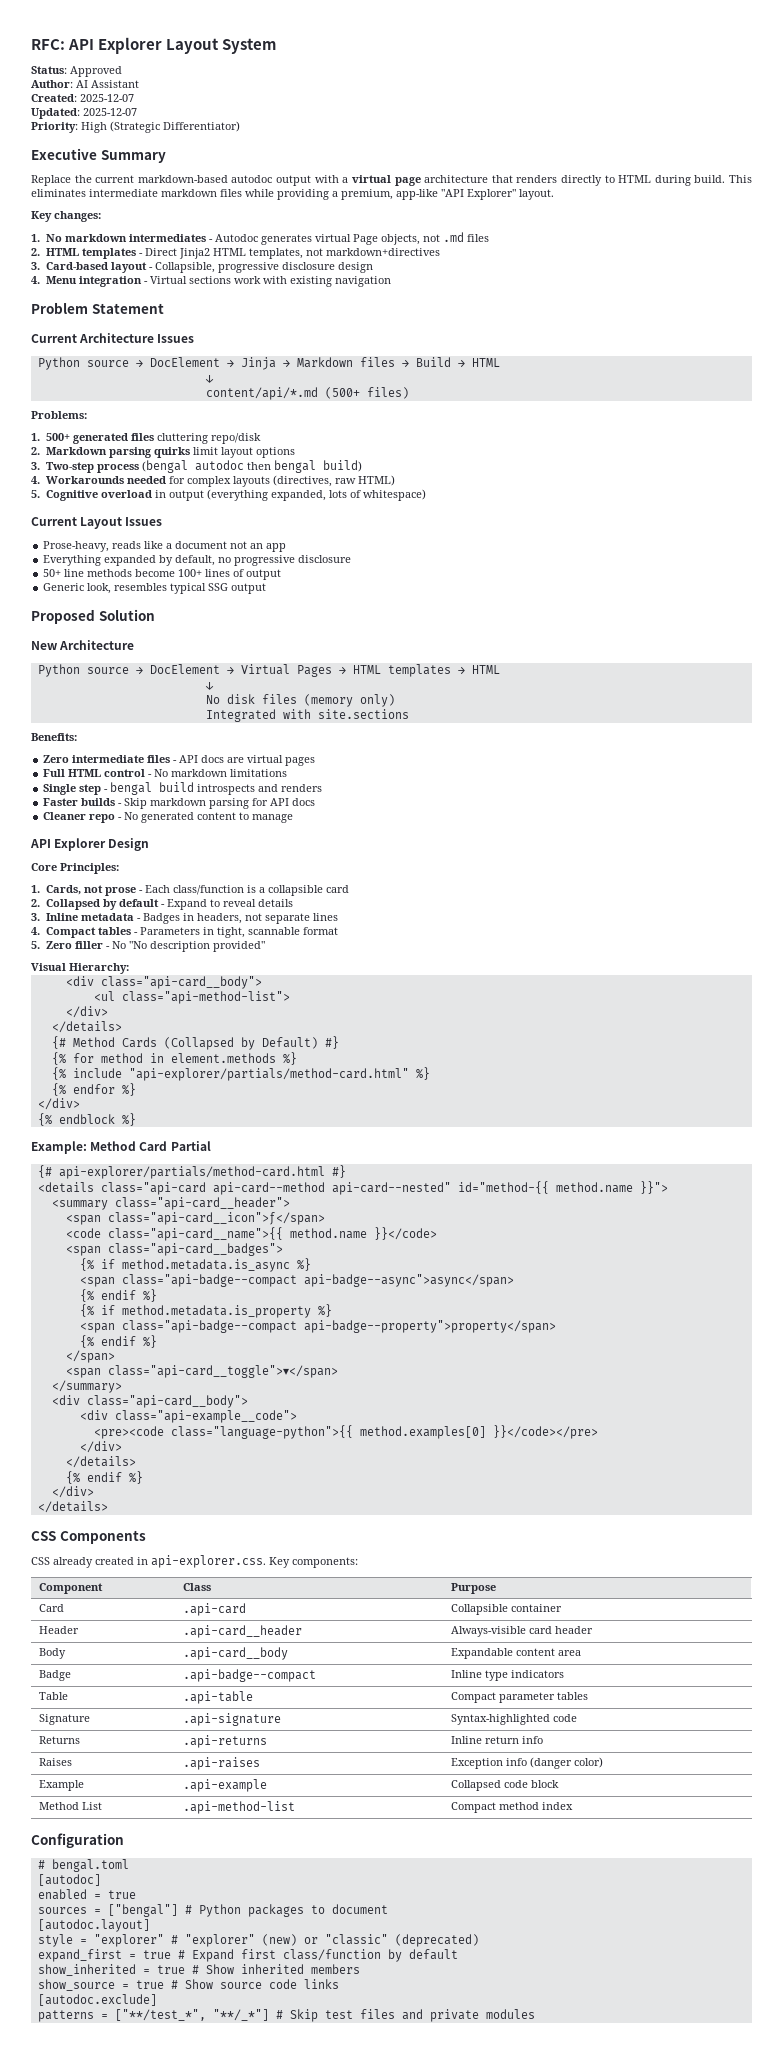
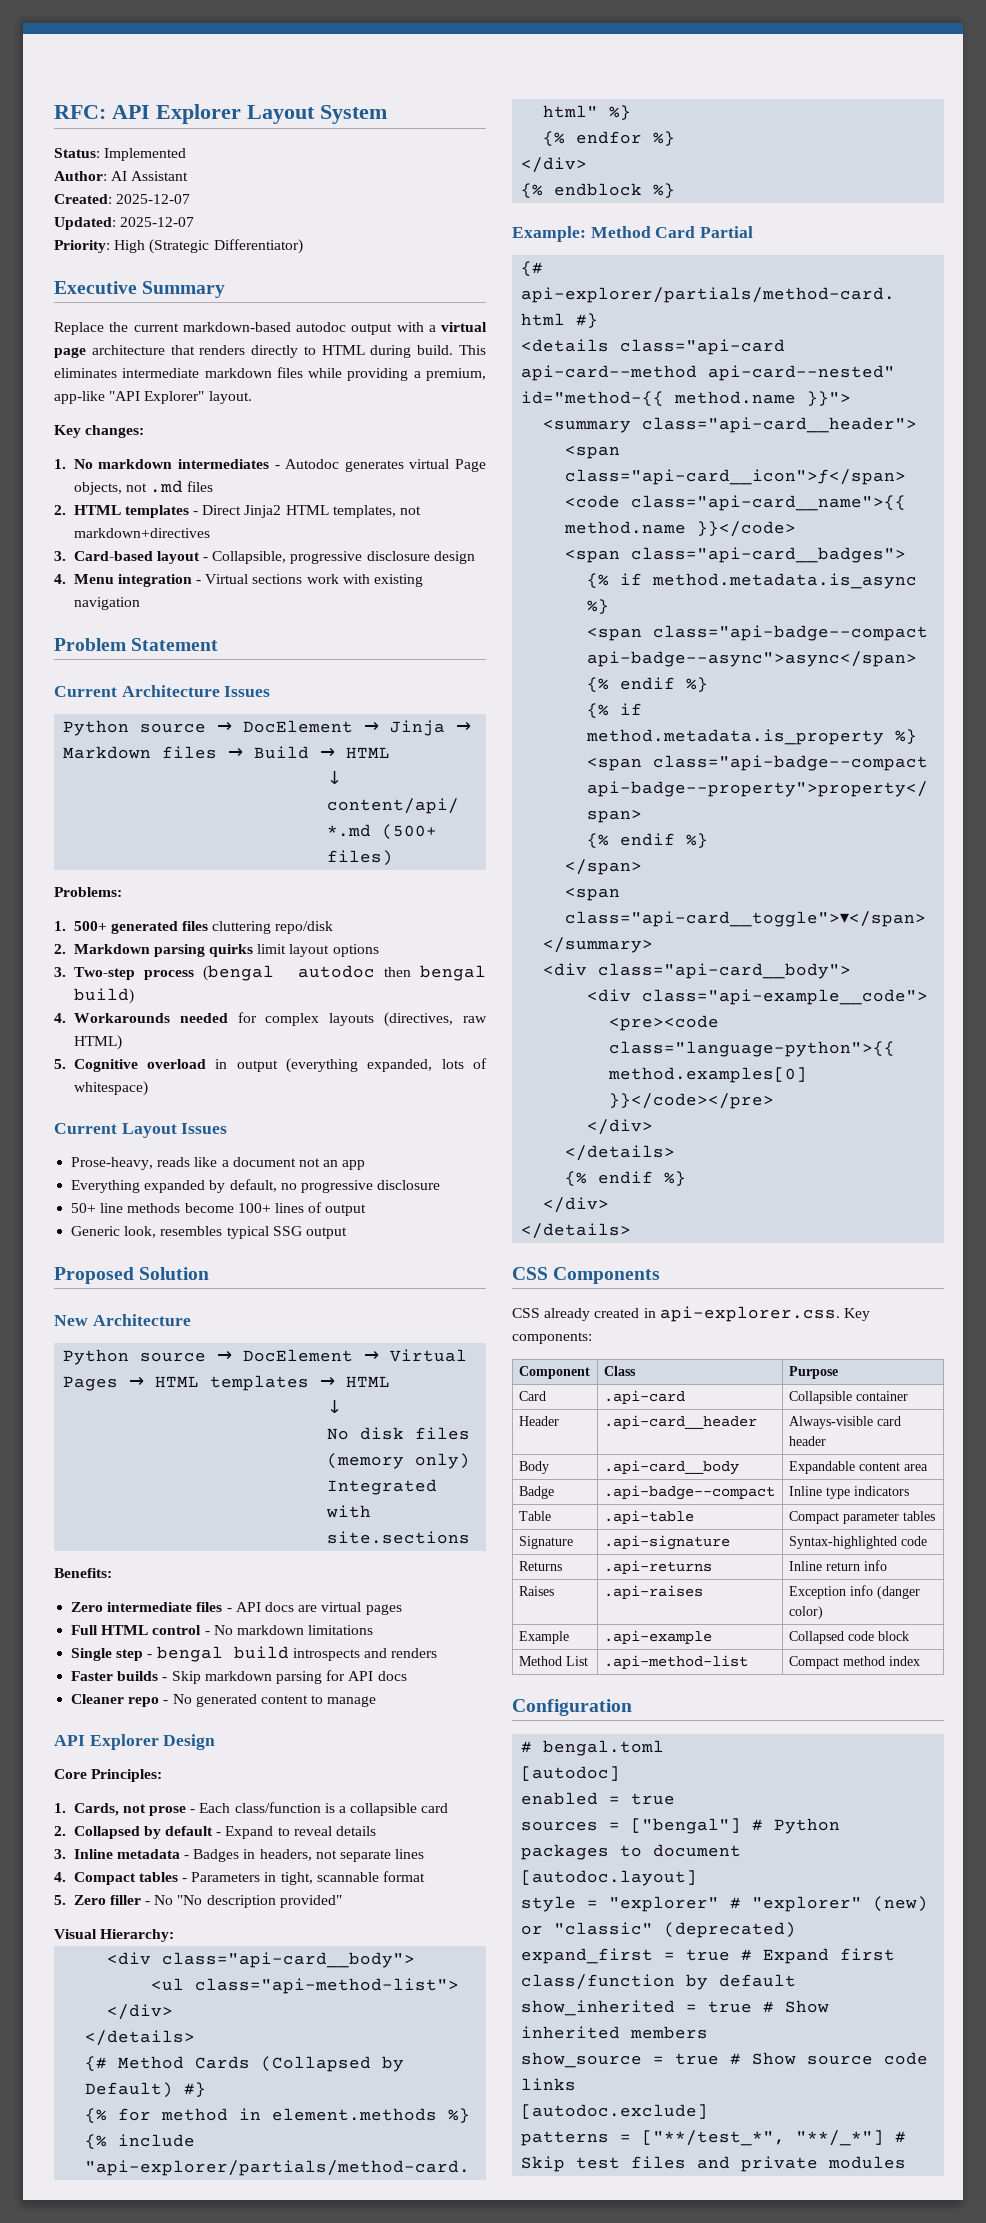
[70,66,122,77] Approved -> [104,148,187,161] Implemented

